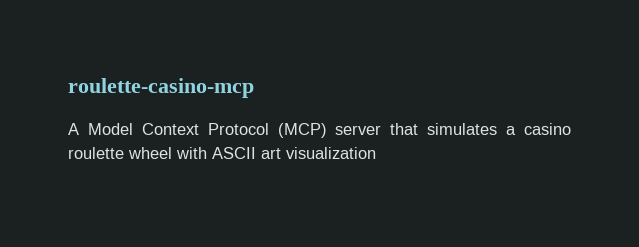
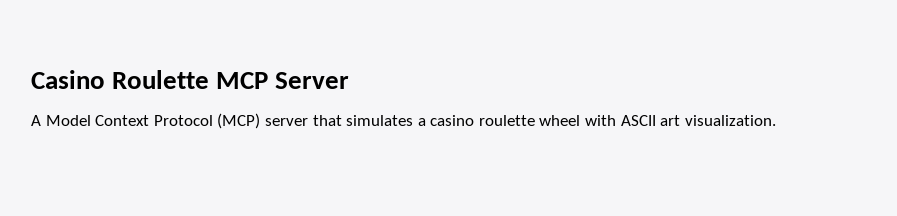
[68,78,254,98] roulette-casino-mcp -> [31,70,350,89] Casino Roulette MCP Server
[286,147,376,159] visualization -> [684,115,776,126] visualization.

